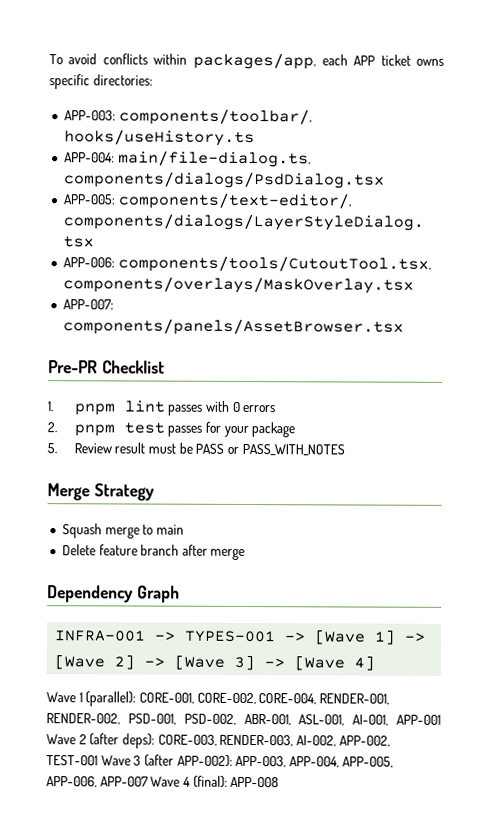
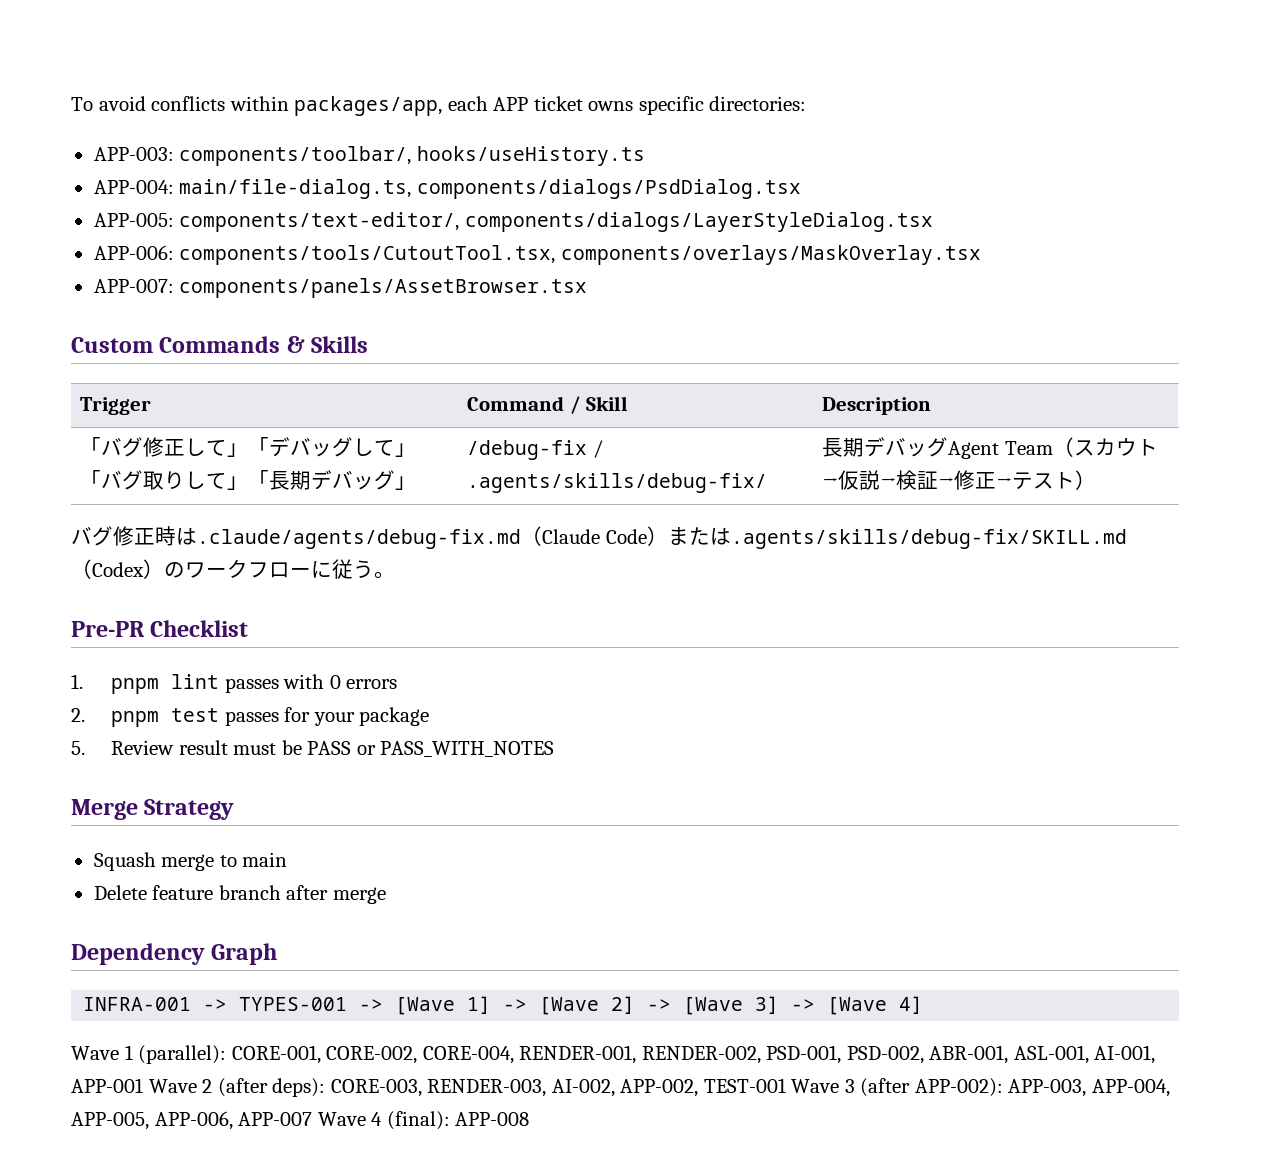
(404, 327) none -> [71,336,369,353] [80,397,152,415] [467,396,629,414] [822,397,932,415] [80,437,417,457] [80,470,417,490] [467,440,603,460] [467,473,768,493] [822,437,1158,459] [822,470,1097,490] [71,526,1127,549] [71,559,395,579] // Custom Commands & Skills // Trigger | Command / Skill | Description // 「バグ修正して」「デバッグして」「バグ取りして」「長期デバッグ」 | /debug-fix / .agents/skills/debug-fix/ | 長期デバッグAgent Team（スカウト→仮説→検証→修正→テスト） // バグ修正時は.claude/agents/debug-fix.md（Claude Code）または.agents/skills/debug-fix/SKILL.md（Codex）のワークフローに従う。

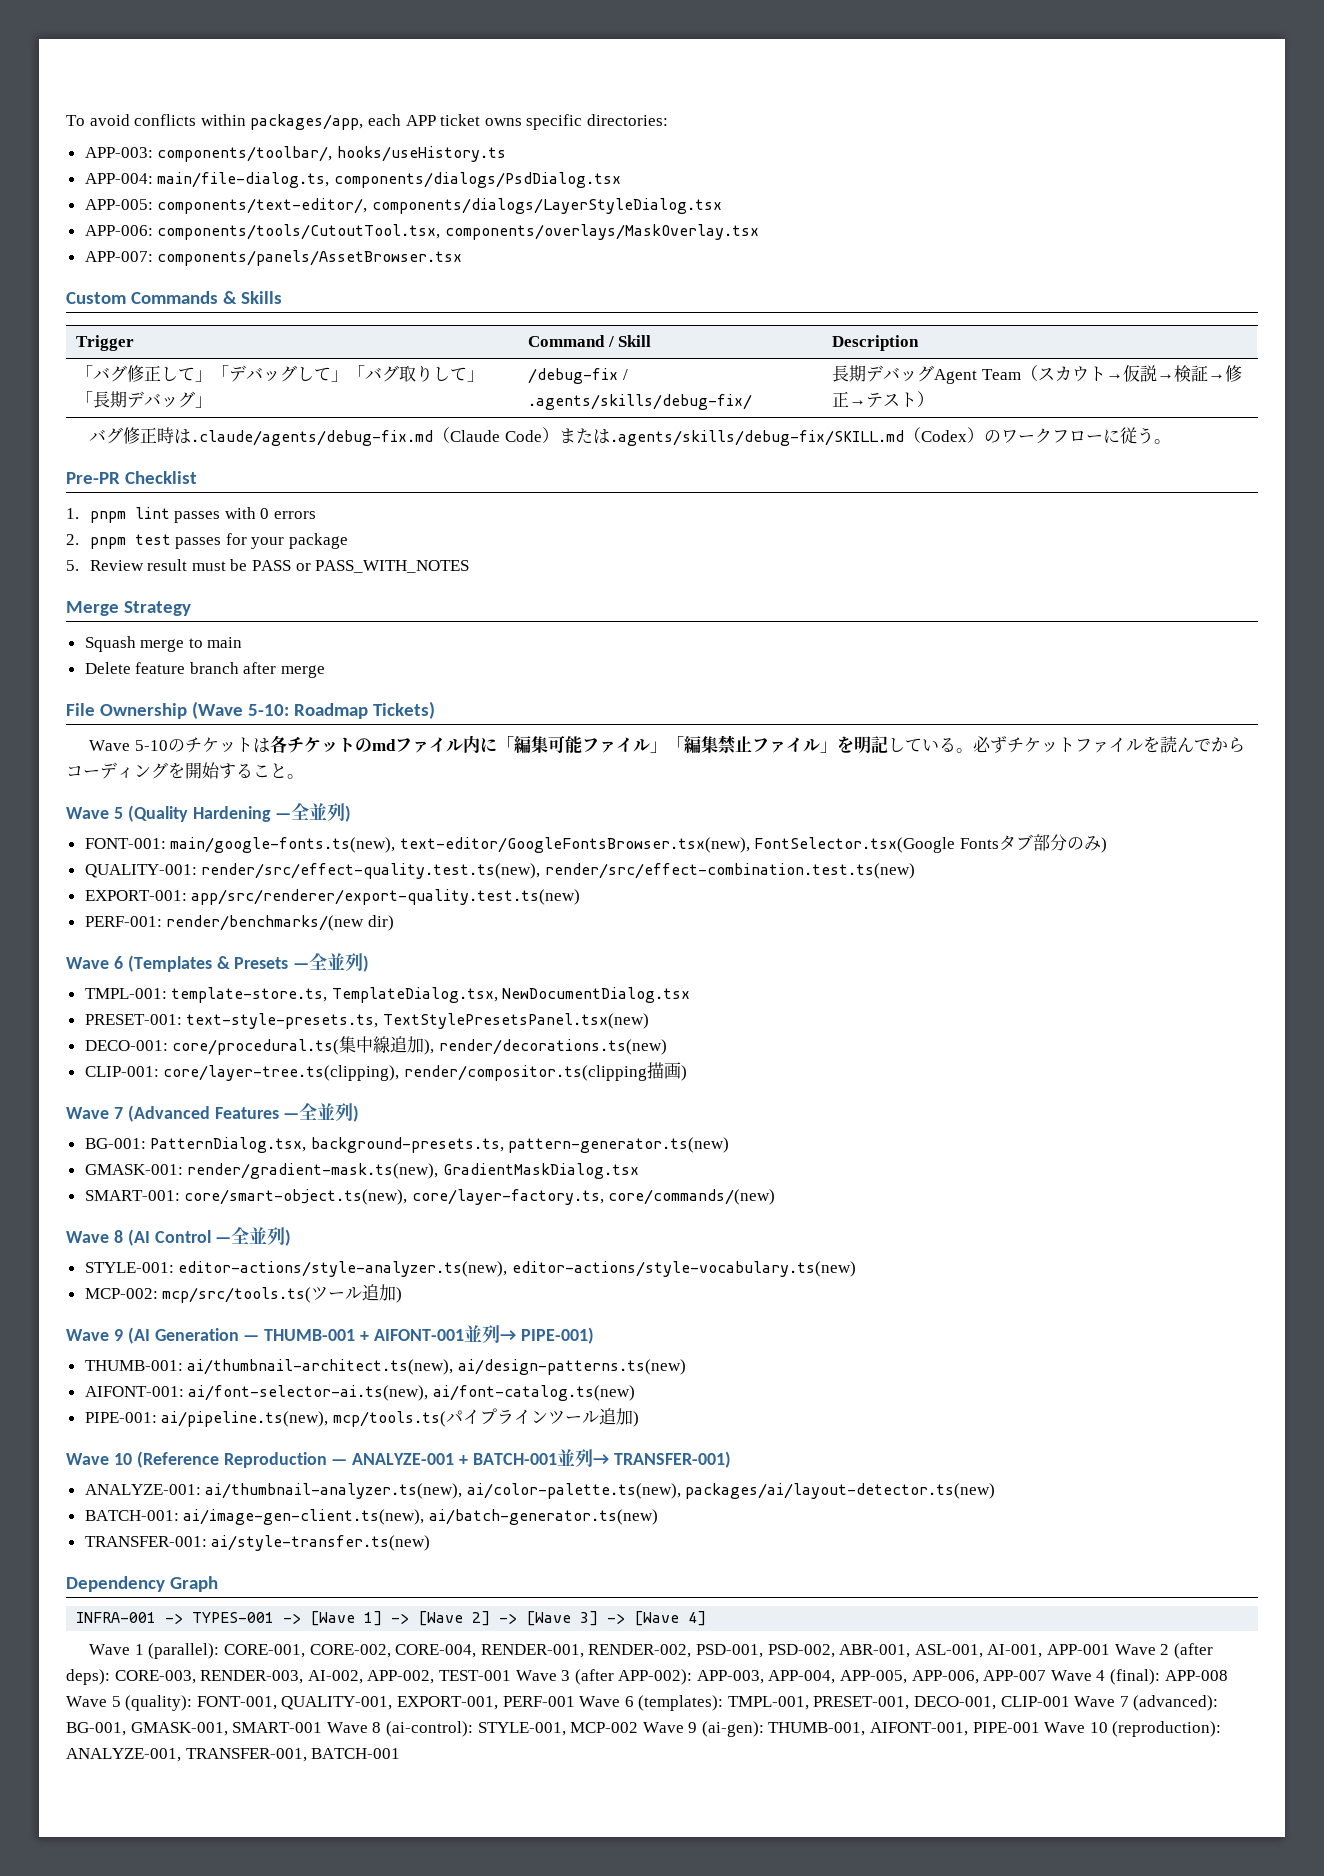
(386, 895) none -> [66,701,435,719] [89,735,1245,754] [66,762,304,779] [66,803,352,822] [84,834,1108,853] [84,863,915,879] [84,889,581,905] [84,915,394,931] [66,953,370,972] [84,987,691,1003] [84,1013,649,1029] [84,1036,667,1055] [84,1062,687,1081] [66,1103,360,1122] [84,1137,730,1153] [84,1163,639,1179] [84,1189,776,1205] [66,1227,292,1246] [84,1261,856,1277] [84,1284,403,1303] [66,1325,594,1344] [84,1359,686,1375] [84,1385,635,1401] [84,1408,639,1427] [66,1449,731,1468] [84,1483,996,1499] [84,1509,658,1525] [84,1535,431,1551] // File Ownership (Wave 5-10: Roadmap Tickets) // Wave 5-10のチケットは各チケットのmdファイル内に「編集可能ファイル」「編集禁止ファイル」を明記している。必ずチケットファイルを読んでからコーディングを開始すること。 // Wave 5 (Quality Hardening —全並列) // FONT-001: main/google-fonts.ts(new), text-editor/GoogleFontsBrowser.tsx(new), FontSelector.tsx(Google Fontsタブ部分のみ) // QUALITY-001: render/src/effect-quality.test.ts(new), render/src/effect-combination.test.ts(new) // EXPORT-001: app/src/renderer/export-quality.test.ts(new) // PERF-001: render/benchmarks/(new dir) // Wave 6 (Templates & Presets —全並列) // TMPL-001: template-store.ts, TemplateDialog.tsx, NewDocumentDialog.tsx // PRESET-001: text-style-presets.ts, TextStylePresetsPanel.tsx(new) // DECO-001: core/procedural.ts(集中線追加), render/decorations.ts(new) // CLIP-001: core/layer-tree.ts(clipping), render/compositor.ts(clipping描画) // Wave 7 (Advanced Features —全並列) // BG-001: PatternDialog.tsx, background-presets.ts, pattern-generator.ts(new) // GMASK-001: render/gradient-mask.ts(new), GradientMaskDialog.tsx // SMART-001: core/smart-object.ts(new), core/layer-factory.ts, core/commands/(new) // Wave 8 (AI Control —全並列) // STYLE-001: editor-actions/style-analyzer.ts(new), editor-actions/style-vocabulary.ts(new) // MCP-002: mcp/src/tools.ts(ツール追加) // Wave 9 (AI Generation — THUMB-001 + AIFONT-001並列→ PIPE-001) // THUMB-001: ai/thumbnail-architect.ts(new), ai/design-patterns.ts(new) // AIFONT-001: ai/font-selector-ai.ts(new), ai/font-catalog.ts(new) // PIPE-001: ai/pipeline.ts(new), mcp/tools.ts(パイプラインツール追加) // Wave 10 (Reference Reproduction — ANALYZE-001 + BATCH-001並列→ TRANSFER-001) // ANALYZE-001: ai/thumbnail-analyzer.ts(new), ai/color-palette.ts(new), packages/ai/layout-detector.ts(new) // BATCH-001: ai/image-gen-client.ts(new), ai/batch-generator.ts(new) // TRANSFER-001: ai/style-transfer.ts(new)
(530, 1119) none -> [66,1695,1219,1711] [66,1721,1222,1737] [66,1748,401,1762] Wave 5 (quality): FONT-001, QUALITY-001, EXPORT-001, PERF-001 Wave 6 (templates): TMPL-001, PRESET-001, DECO-001, CLIP-001 Wave 7 (advanced): BG-001, GMASK-001, SMART-001 Wave 8 (ai-control): STYLE-001, MCP-002 Wave 9 (ai-gen): THUMB-001, AIFONT-001, PIPE-001 Wave 10 (reproduction): ANALYZE-001, TRANSFER-001, BATCH-001

